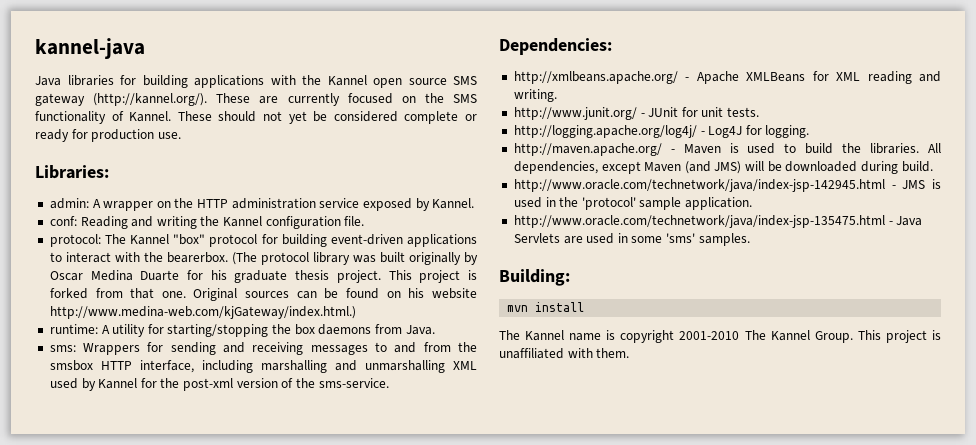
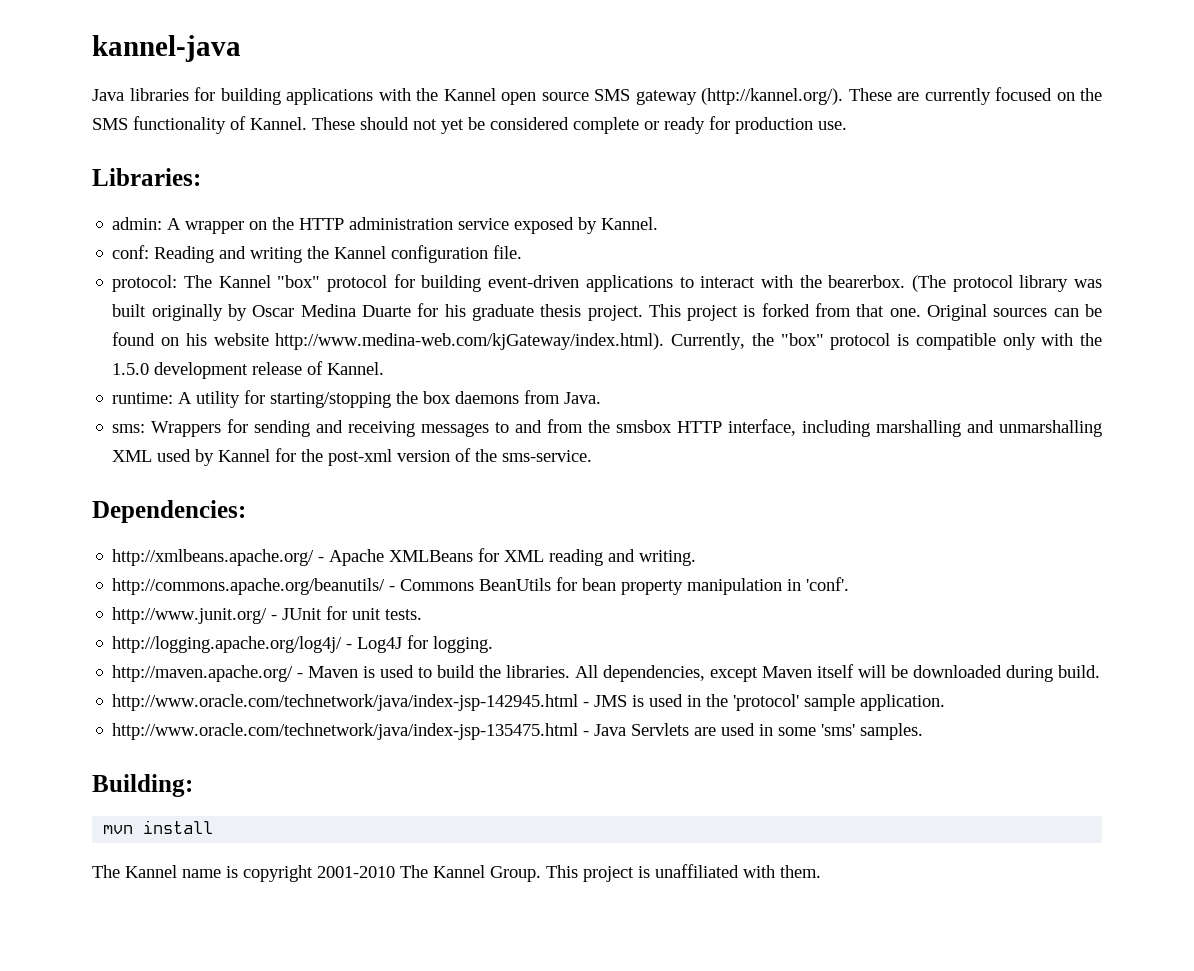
[49,306,356,319] http://www.medina-web.com/kjGateway/index.html.) -> [275,333,1102,350] [112,361,385,379] http://www.medina-web.com/kjGateway/index.html). Currently, the "box" protocol is compatible only with the 1.5.0 development release of Kannel.
(557, 95) none -> [112,577,850,595] // http://commons.apache.org/beanutils/ - Commons BeanUtils for bean property manipulation in 'conf'.
[684,161,742,174] (and JMS) -> [817,664,855,678] itself

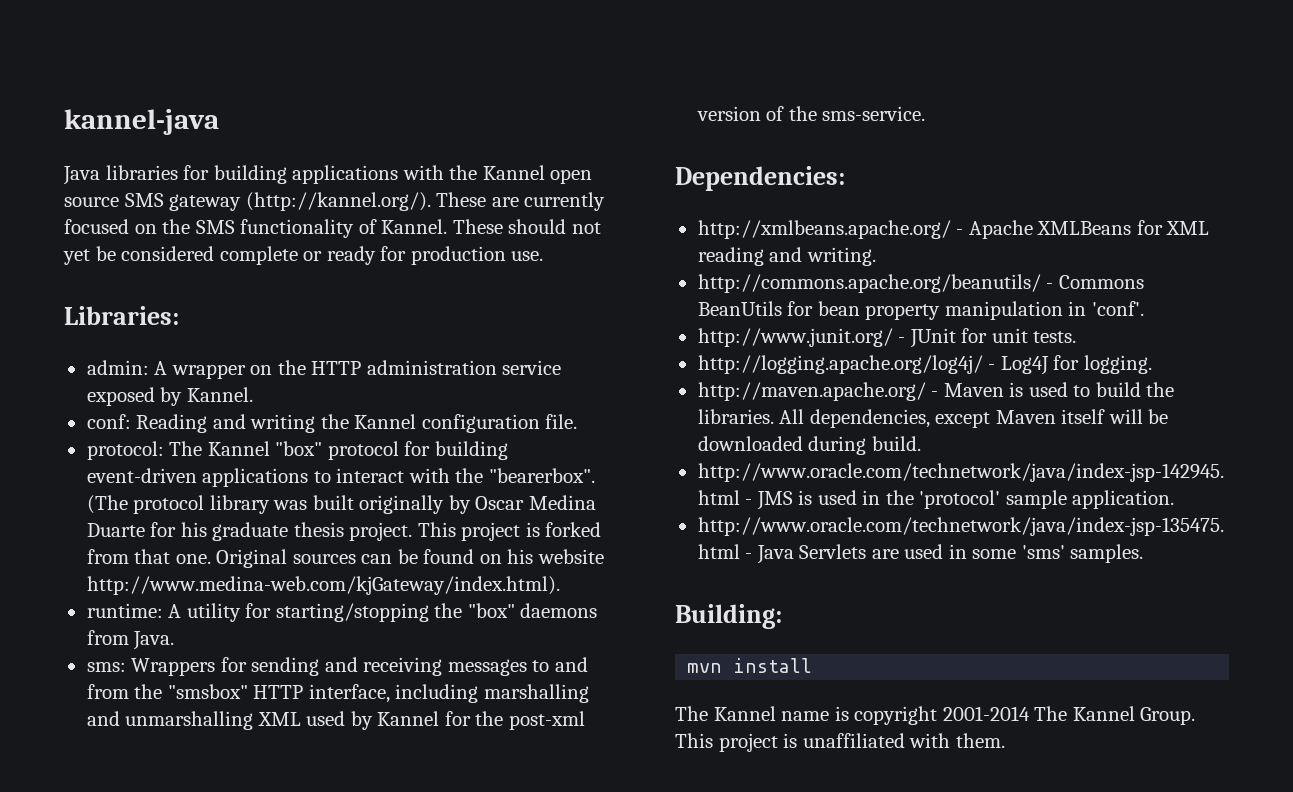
[828,275,906,288] bearerbox. -> [488,468,595,483] "bearerbox".
[671,333,1102,350] [112,361,385,379] Currently, the "box" protocol is compatible only with the 1.5.0 development release of Kannel. -> (560, 585) none
[423,391,452,404] box -> [467,603,515,618] "box"
[616,420,673,433] smsbox -> [167,684,248,699] "smsbox"
[317,866,395,878] 2001-2010 -> [942,706,1030,721] 2001-2014

